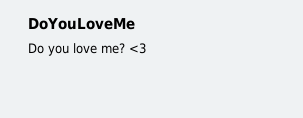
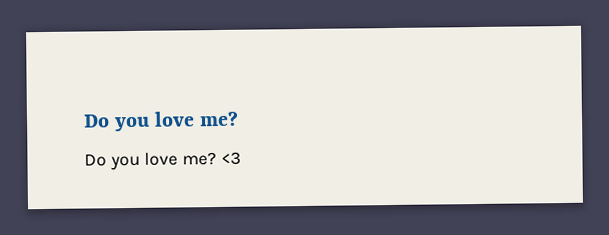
[28,18,135,30] DoYouLoveMe -> [83,110,240,132] Do you love me?

